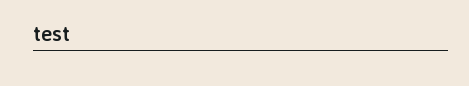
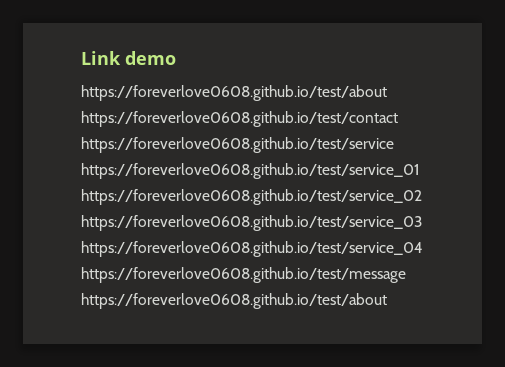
[33,27,70,41] test -> [81,51,176,65] [81,85,387,101] [81,111,398,127] [81,137,394,153] [81,163,420,179] [81,189,422,205] [81,215,422,231] [81,241,423,257] [81,267,406,283] [81,293,387,309] Link demo // https://foreverlove0608.github.io/test/about // https://foreverlove0608.github.io/test/contact // https://foreverlove0608.github.io/test/service // https://foreverlove0608.github.io/test/service_01 // https://foreverlove0608.github.io/test/service_02 // https://foreverlove0608.github.io/test/service_03 // https://foreverlove0608.github.io/test/service_04 // https://foreverlove0608.github.io/test/message // https://foreverlove0608.github.io/test/about

